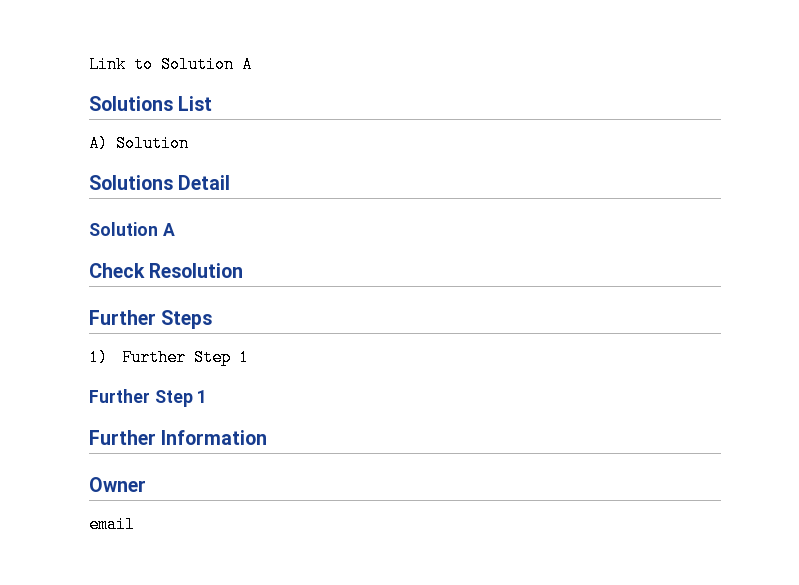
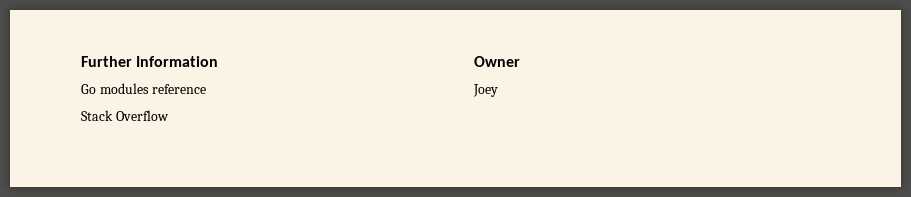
[89,56,252,73] [89,96,213,111] [89,135,189,152] [89,175,231,190] [89,222,175,236] [89,263,244,278] [89,310,213,329] [89,349,249,366] [89,389,208,407] [89,430,268,445] Link to Solution A // Solutions List // A) Solution // Solutions Detail // Solution A // Check Resolution // Further Steps // 1) Further Step 1 // Further Step 1 // Further Information -> [81,56,219,67] [81,83,206,94] [81,110,169,121] Further Information // Go modules reference // Stack Overflow
[89,516,135,533] email -> [473,84,498,97] Joey

